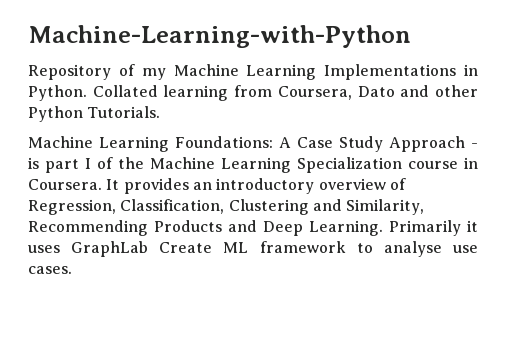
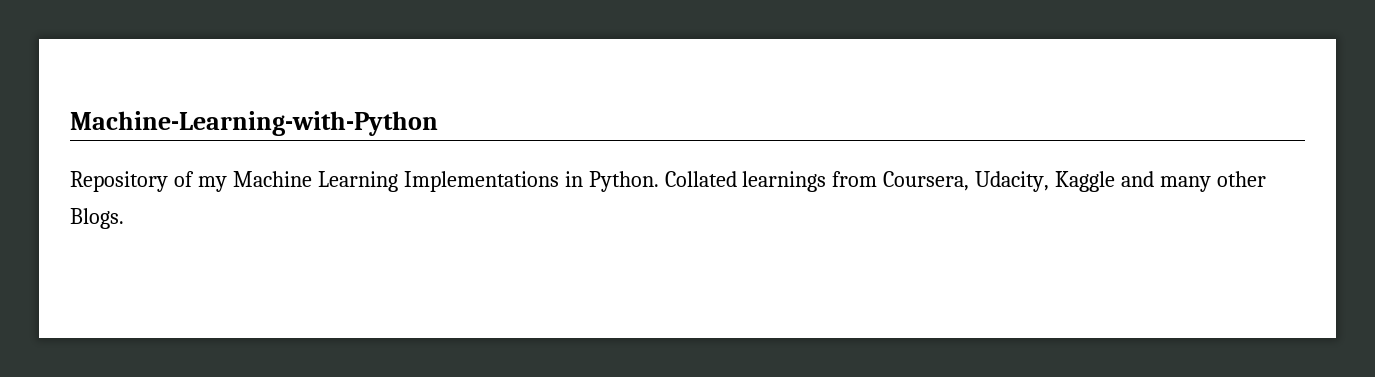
[163,85,229,101] learning -> [742,171,827,192] learnings
[357,85,479,97] [28,106,161,122] [28,136,478,152] [28,157,478,173] [28,178,406,194] [28,199,425,215] [28,220,478,236] [28,241,479,257] [28,266,72,274] Dato and other Python Tutorials. // Machine Learning Foundations: A Case Study Approach - is part I of the Machine Learning Specialization course in Coursera. It provides an introductory overview of Regression, Classification, Clustering and Similarity, Recommending Products and Deep Learning. Primarily it uses GraphLab Create ML framework to analyse use cases. -> [975,171,1267,192] [70,208,124,229] Udacity, Kaggle and many other Blogs.

